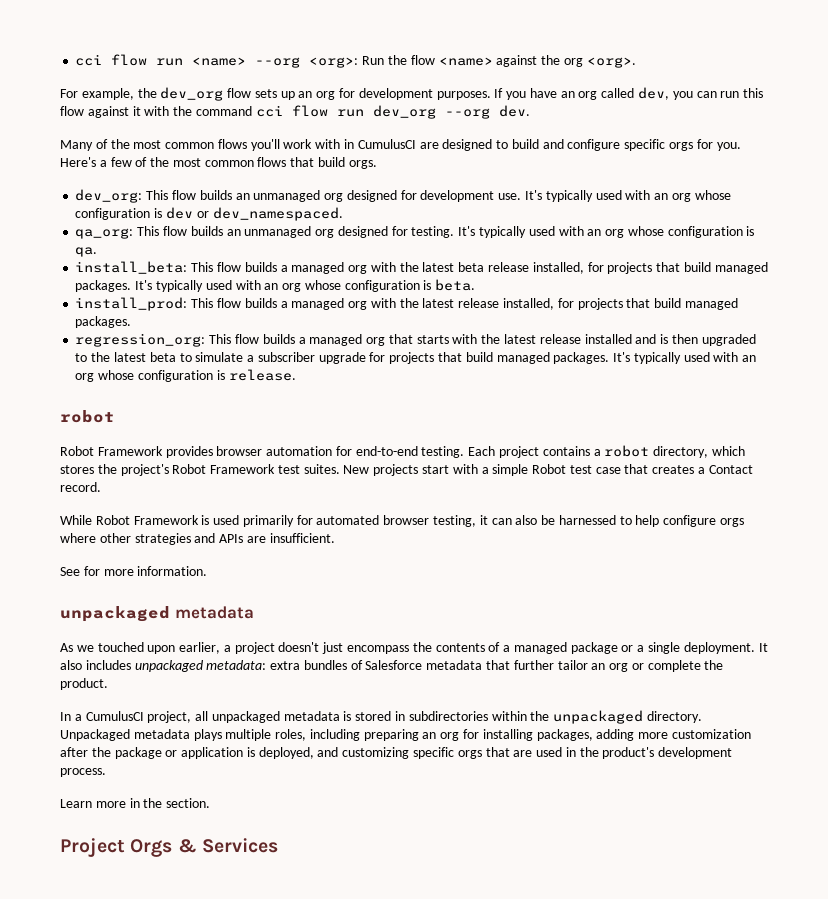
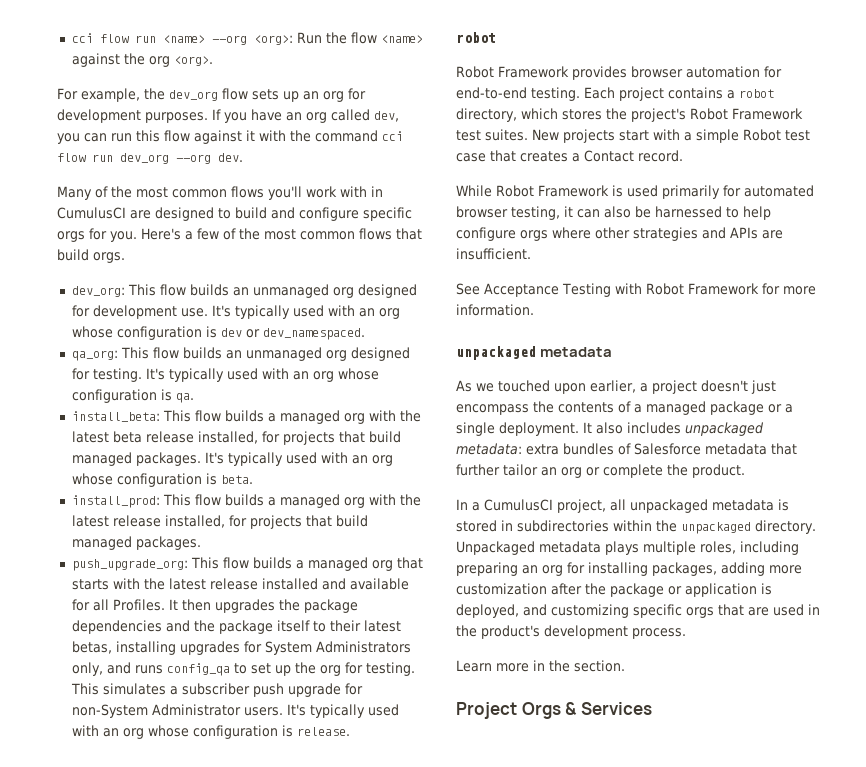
[75,333,206,347] regression_org: -> [71,559,188,571] push_upgrade_org:
[660,334,756,346] [75,352,244,362] is then upgraded to the latest beta to simulate -> [349,578,409,590] [71,599,358,613] [71,620,401,634] [71,641,411,655] [71,662,415,676] [70,683,166,695] available for all Profiles. It then upgrades the package dependencies and the package itself to their latest betas, installing upgrades for System Administrators only, and runs config_qa to set up the org for testing. This simulates
(315, 357) none -> [252,683,284,697] push
[389,352,610,364] projects that build managed packages. -> [71,704,283,718] non-System Administrator users.
(80, 571) none -> [484,283,759,297] Acceptance Testing with Robot Framework

